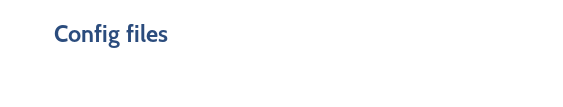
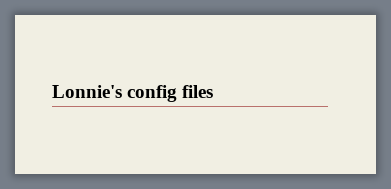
[54,24,120,48] Config -> [52,85,178,102] Lonnie's config

